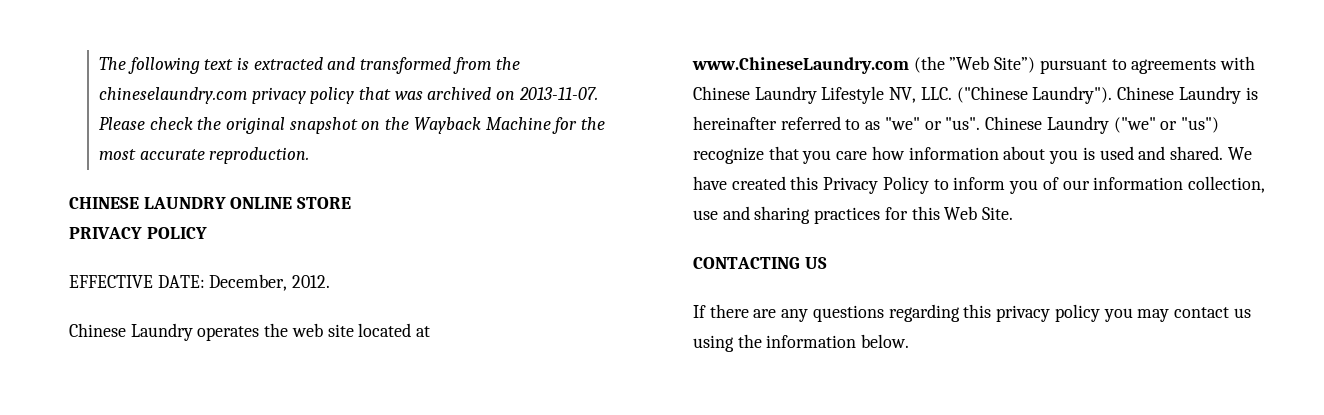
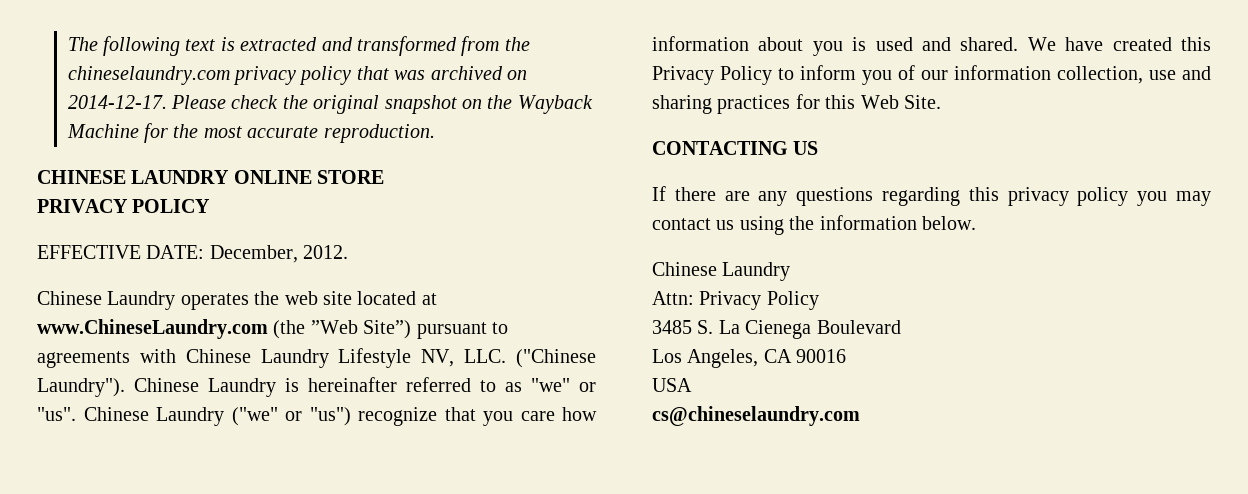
[518,87,598,100] 2013-11-07. -> [67,95,167,109] 2014-12-17.
(910, 341) none -> [652,262,791,281] [652,291,819,310] [652,320,901,339] [652,349,847,368] [652,378,692,392] [652,406,860,426] // Chinese Laundry // Attn: Privacy Policy // 3485 S. La Cienega Boulevard // Los Angeles, CA 90016 // USA // cs@chineselaundry.com

